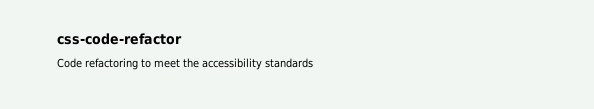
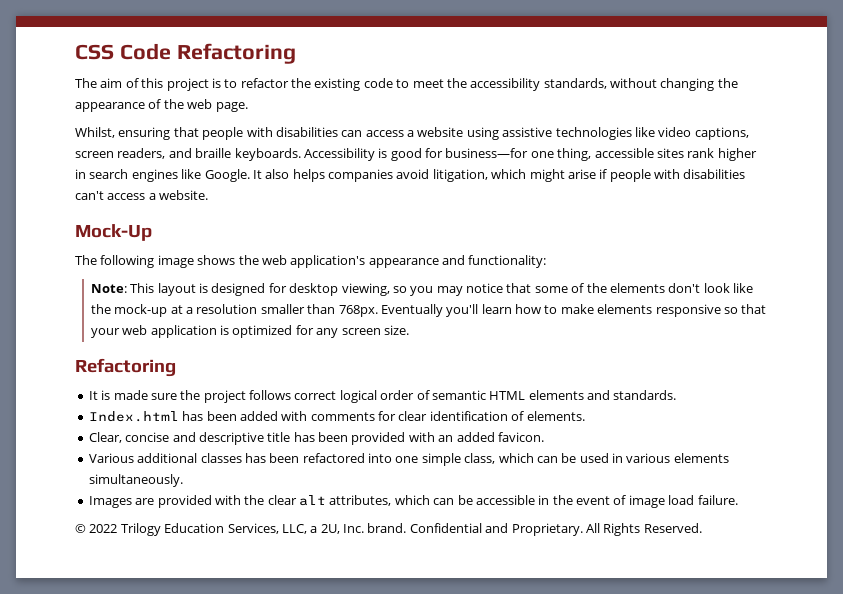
[57,33,182,45] [57,58,313,70] css-code-refactor // Code refactoring to meet the accessibility standards -> [75,43,296,64] [75,78,738,91] [75,99,248,112] [75,127,749,140] [75,148,757,161] [75,169,746,182] [75,190,209,200] [75,224,152,241] [75,255,547,268] [90,283,754,296] [90,304,767,317] [90,325,409,338] [75,358,176,377] [88,390,677,403] [88,411,585,422] [88,432,544,445] [88,453,729,466] [88,474,183,487] [88,495,738,508] [75,523,702,536] CSS Code Refactoring // The aim of this project is to refactor the existing code to meet the accessibility standards, without changing the appearance of the web page. // Whilst, ensuring that people with disabilities can access a website using assistive technologies like video captions, screen readers, and braille keyboards. Accessibility is good for business—for one thing, accessible sites rank higher in search engines like Google. It also helps companies avoid litigation, which might arise if people with disabilities can't access a website. // Mock-Up // The following image shows the web application's appearance and functionality: // Note: This layout is designed for desktop viewing, so you may notice that some of the elements don't look like the mock-up at a resolution smaller than 768px. Eventually you'll learn how to make elements responsive so that your web application is optimized for any screen size. // Refactoring // It is made sure the project follows correct logical order of semantic HTML elements and standards. // Index.html has been added with comments for clear identification of elements. // Clear, concise and descriptive title has been provided with an added favicon. // Various additional classes has been refactored into one simple class, which can be used in various elements simultaneously. // Images are provided with the clear alt attributes, which can be accessible in the event of image load failure. // © 2022 Trilogy Education Services, LLC, a 2U, Inc. brand. Confidential and Proprietary. All Rights Reserved.

